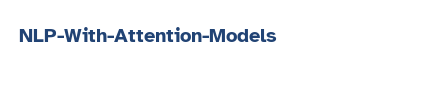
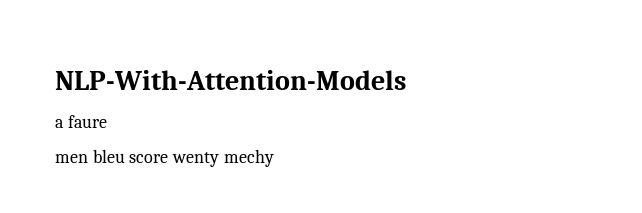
(277, 34) none -> [55,115,107,128] [55,149,274,167] // a faure // men bleu score wenty mechy

